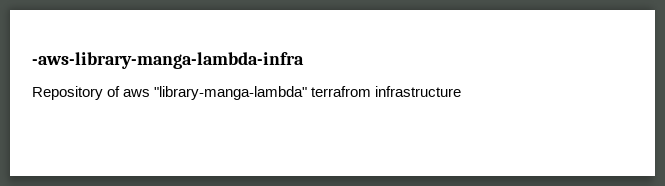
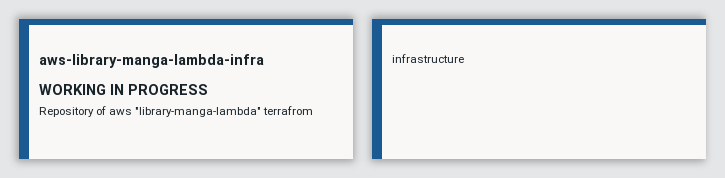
[32,52,304,69] -aws-library-manga-lambda-infra -> [39,54,264,68] [39,84,208,95] aws-library-manga-lambda-infra // WORKING IN PROGRESS

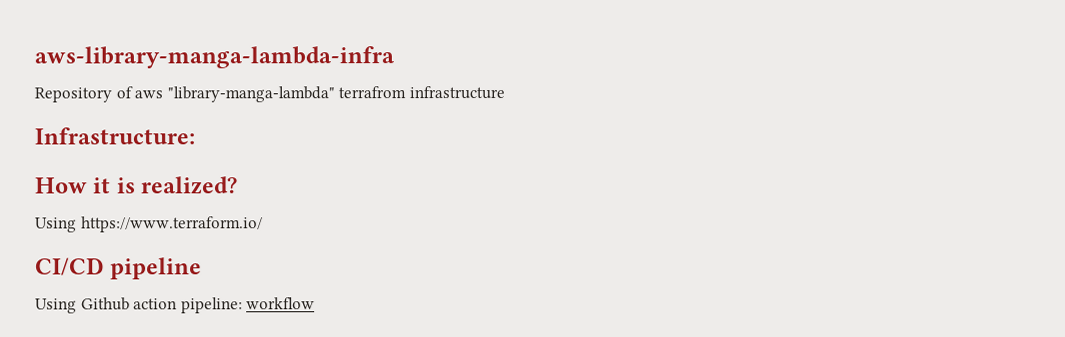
[39,84,208,95] // WORKING IN PROGRESS -> (395, 57) none
(464, 58) none -> [34,127,195,145] [35,176,239,195] [35,216,263,233] [35,257,203,280] [35,297,316,314] // Infrastructure: // How it is realized? // Using https://www.terraform.io/ // CI/CD pipeline // Using Github action pipeline: workflow

